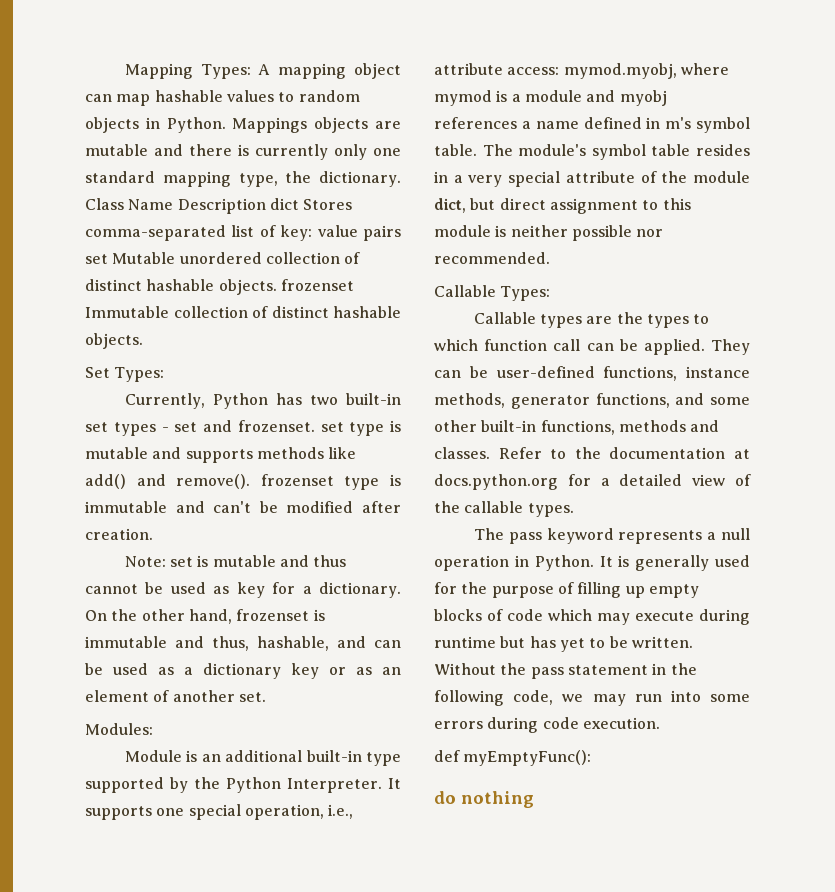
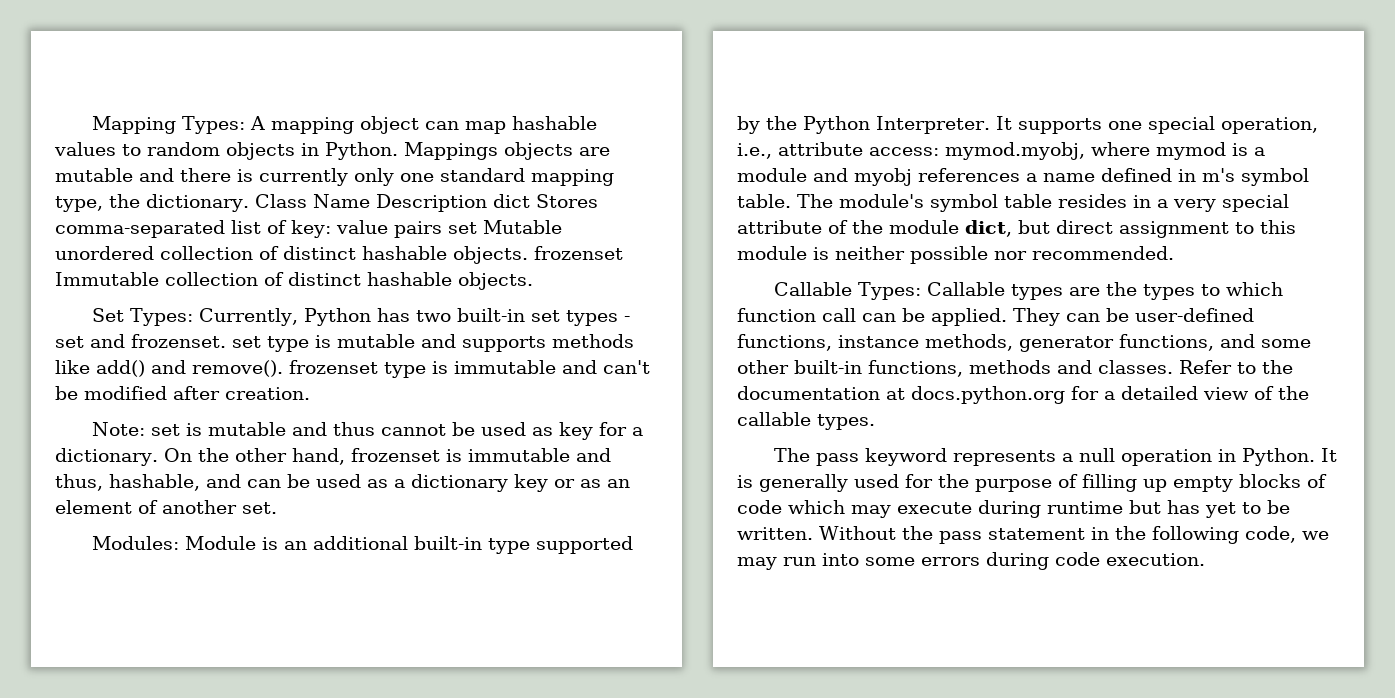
(165, 374) // -> (193, 317) none
(153, 729) // -> (179, 543) none
(551, 293) // -> (921, 291) none
[434,750,592,766] [434,791,534,808] // def myEmptyFunc(): // do nothing -> (1205, 559) none

